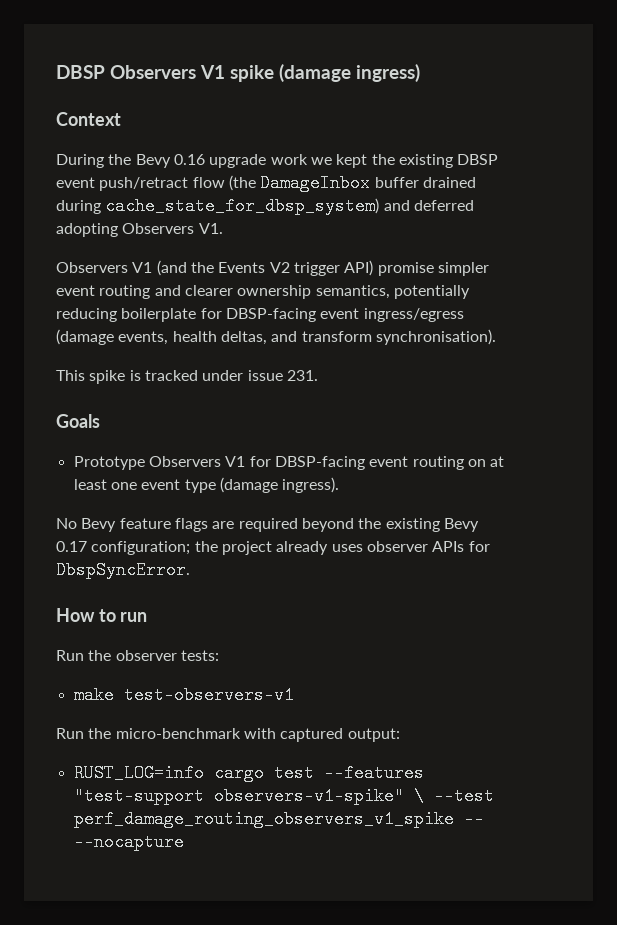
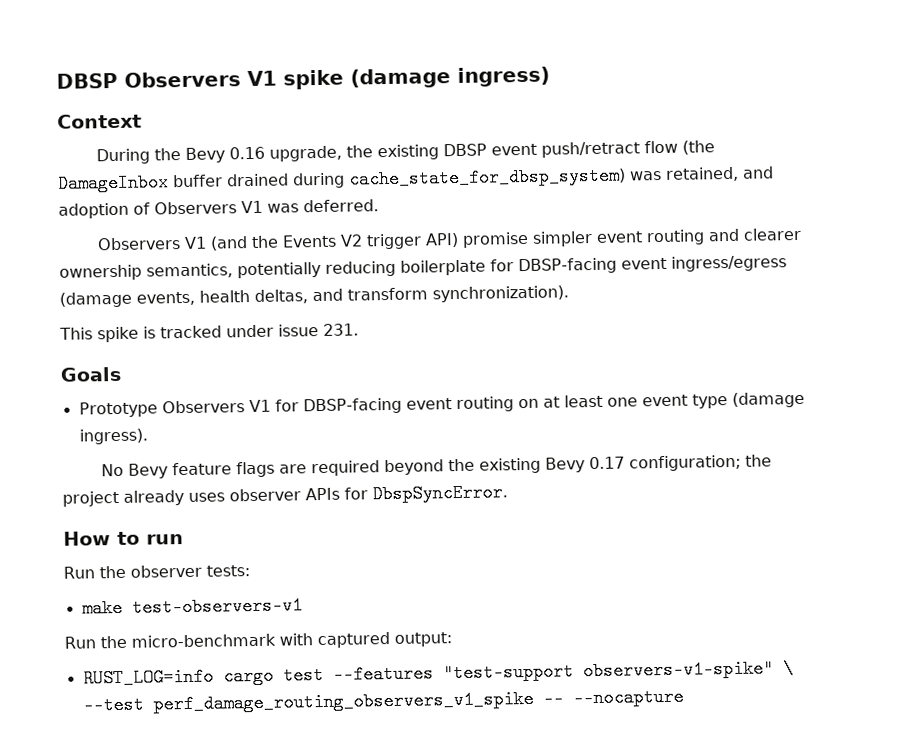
[209,154,368,168] upgrade work we kept -> [268,145,342,162] upgrade,
[383,200,474,211] [56,223,223,237] and deferred adopting Observers V1. -> [630,166,774,182] [58,199,379,219] was retained, and adoption of Observers V1 was deferred.
[375,329,496,345] synchronisation). -> [432,285,569,303] synchronization).

